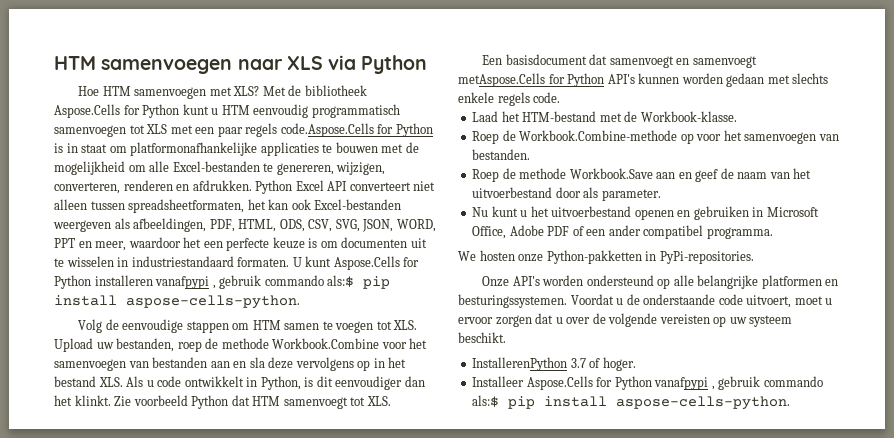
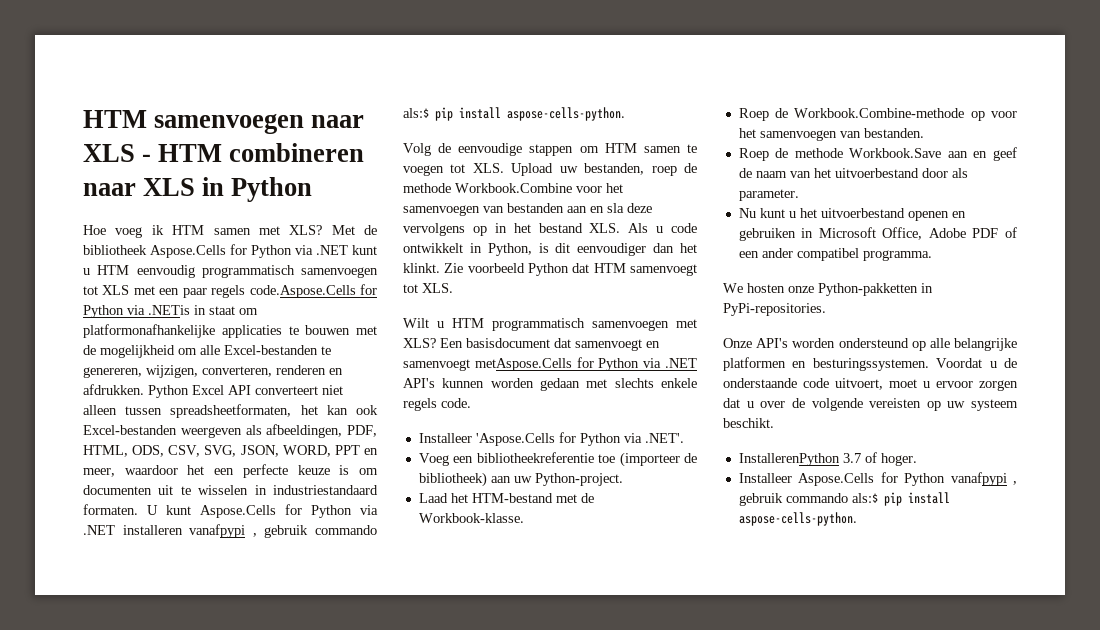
[328,55,428,74] [78,86,207,99] via Python // Hoe HTM samenvoegen -> [142,143,365,162] [83,177,313,202] [83,225,251,238] - HTM combineren naar XLS in Python // Hoe voeg ik HTM samen
(180, 111) none -> [295,245,348,255] via .NET
[54,143,63,153] is -> [127,305,190,315] via .NETis
(91, 282) none -> [360,505,378,515] [83,525,115,535] via .NET
(391, 401) none -> [403,318,697,331] [403,338,436,348] Wilt u HTM programmatisch samenvoegen met XLS?
(605, 80) none -> [643,358,697,368] via .NET
(561, 97) none -> [418,432,684,446] [418,452,697,467] [418,472,623,487] // Installeer 'Aspose.Cells for Python via .NET'. // Voeg een bibliotheekreferentie toe (importeer de bibliotheek) aan uw Python-project.

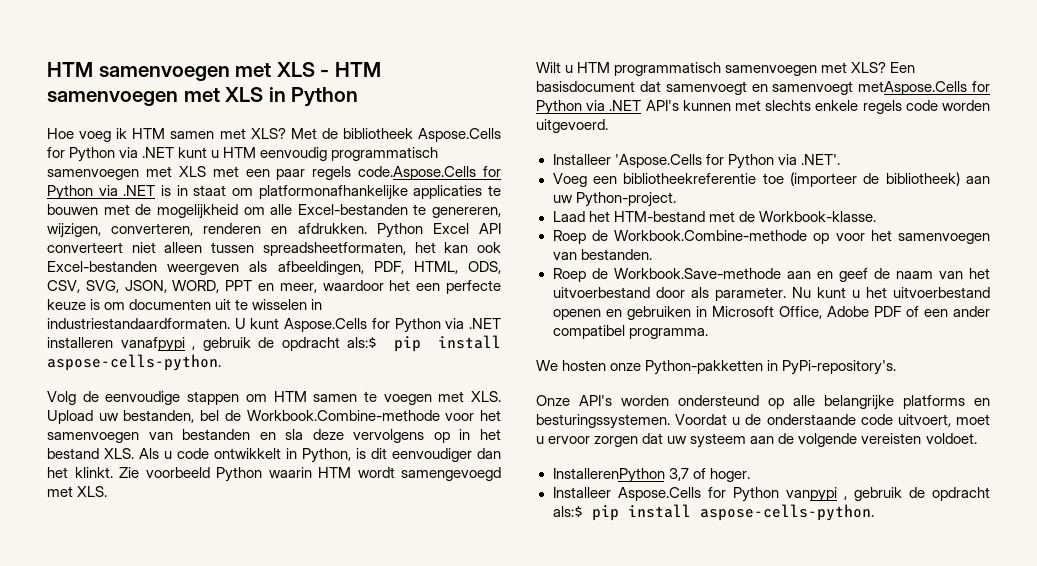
[83,110,365,134] HTM samenvoegen naar -> [47,62,272,81] HTM samenvoegen met
[229,143,365,162] [83,183,136,196] combineren naar -> [47,88,220,106] samenvoegen met
[83,286,98,295] tot -> [145,166,172,177] met
[148,305,190,315] .NETis -> [123,185,171,196] .NET is
[273,485,378,495] [83,504,138,515] industriestandaard formaten. -> [47,318,230,329] industriestandaardformaten.
[315,525,377,535] commando -> [258,337,340,351] de opdracht
[450,164,466,173] tot -> [438,391,465,402] met
[651,163,697,176] [403,183,572,193] roep de methode Workbook.Combine -> [200,410,440,421] bel de Workbook.Combine-methode
[567,206,587,213] aan -> (251, 434) none
[572,263,697,276] [403,284,418,293] dat HTM samenvoegt tot -> [268,467,501,481] [47,486,73,497] waarin HTM wordt samengevoegd met
[490,378,580,391] worden gedaan -> (731, 105) none
[441,398,471,408] code. -> [905,100,990,111] [536,119,608,133] code worden uitgevoerd.
[794,148,942,158] methode Workbook.Save -> [613,268,781,279] Workbook.Save-methode
(799, 195) // -> (786, 294) none
[723,303,826,316] PyPi-repositories. -> [782,360,897,375] PyPi-repository's.
[723,357,786,371] platformen -> [903,395,965,409] platforms
[746,398,1018,411] [723,418,774,428] u over de volgende vereisten op uw systeem beschikt. -> [667,433,977,448] uw systeem aan de volgende vereisten voldoet.
[842,453,861,463] 3.7 -> [668,468,689,481] 3,7
[950,472,1017,486] [738,493,848,506] vanafpypi , gebruik commando -> [785,487,990,502] vanpypi , gebruik de opdracht

